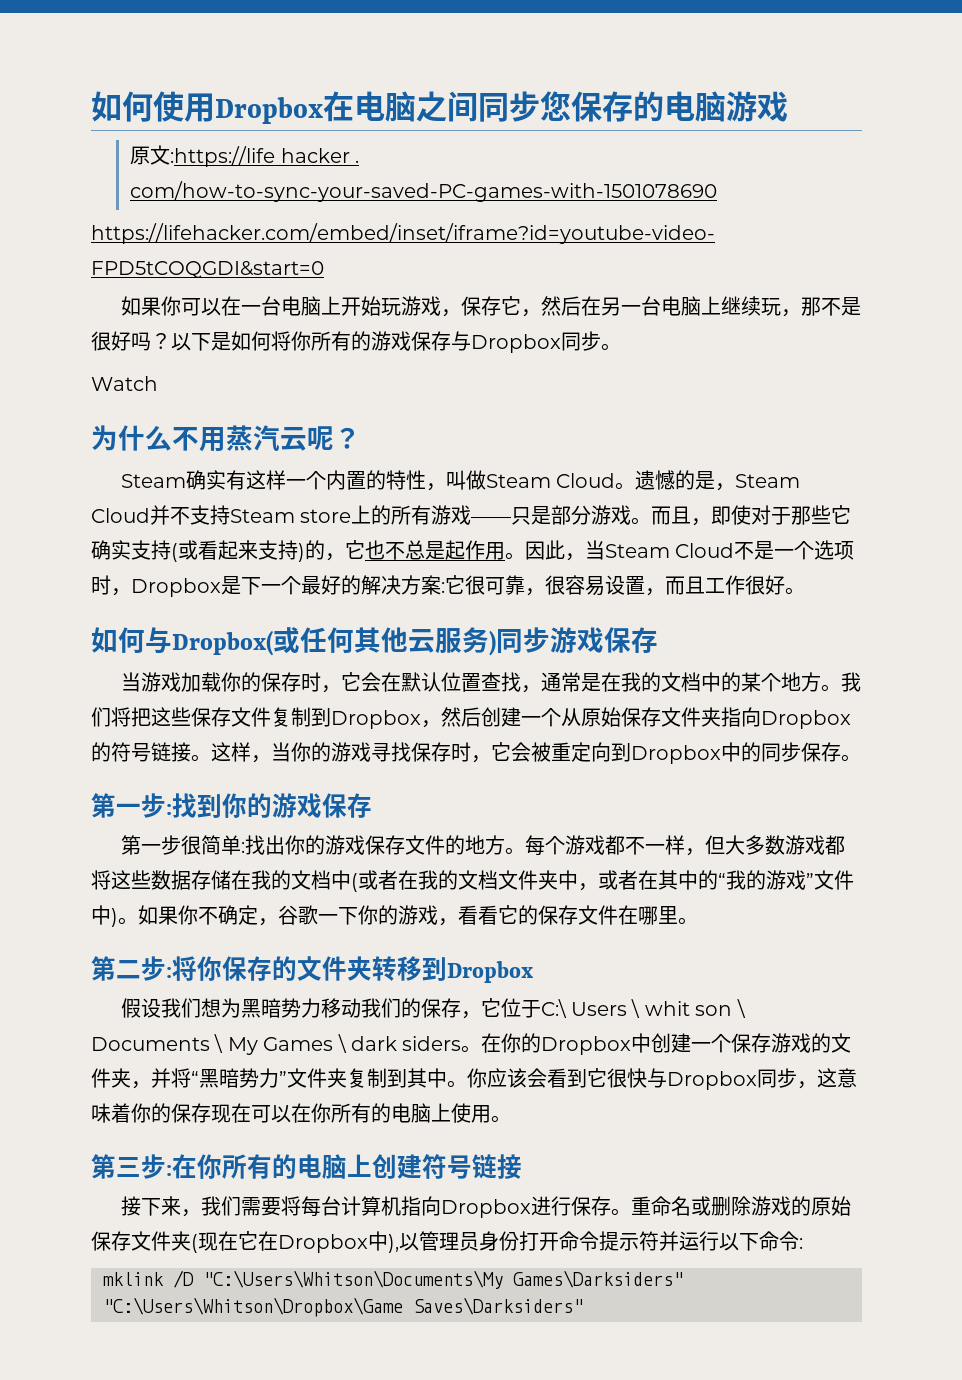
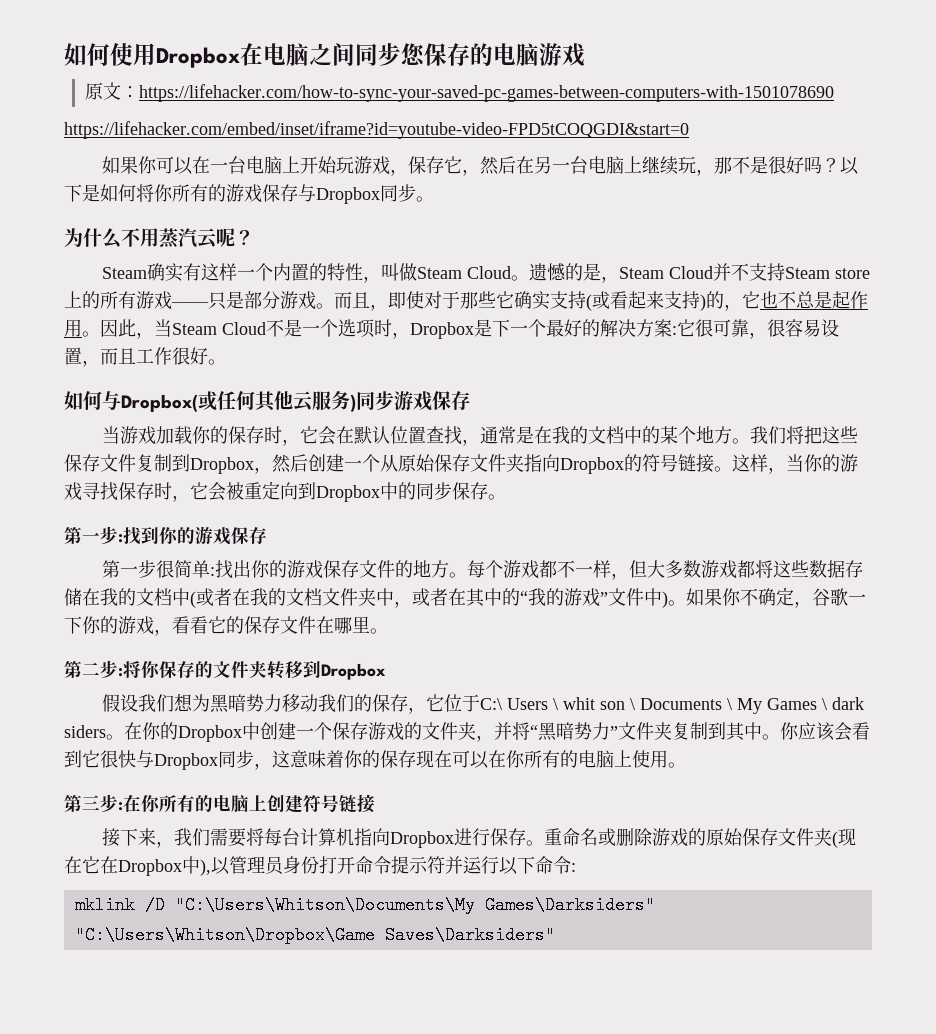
[170,146,360,167] [130,181,718,202] :https://life hacker . com/how-to-sync-your-saved-PC-games-with-1501078690 -> [120,84,834,102] ：https://lifehacker.com/how-to-sync-your-saved-pc-games-between-computers-with-1501078690
[91,376,158,391] // Watch -> (434, 199) none

